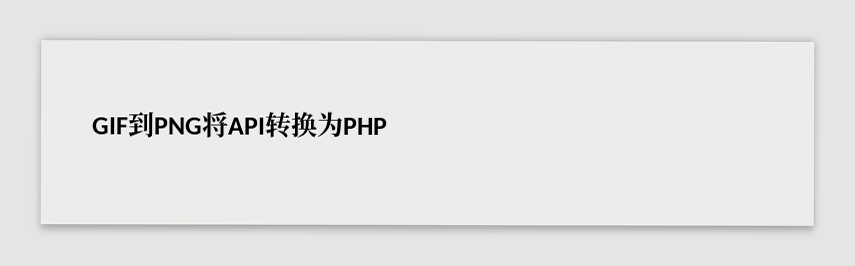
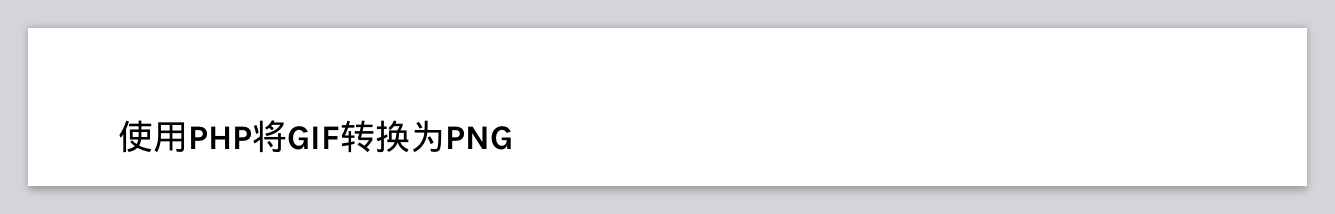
[91,111,388,139] GIF到PNG将API转换为PHP -> [118,120,513,153] 使用PHP将GIF转换为PNG

